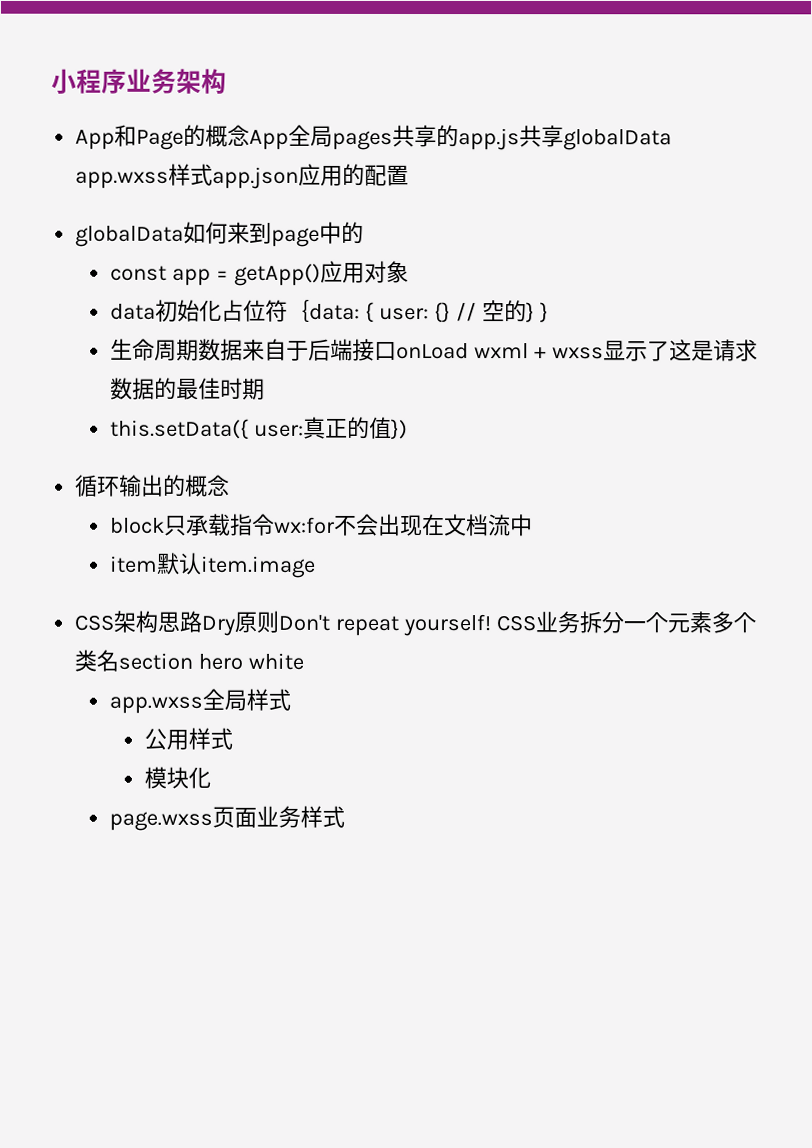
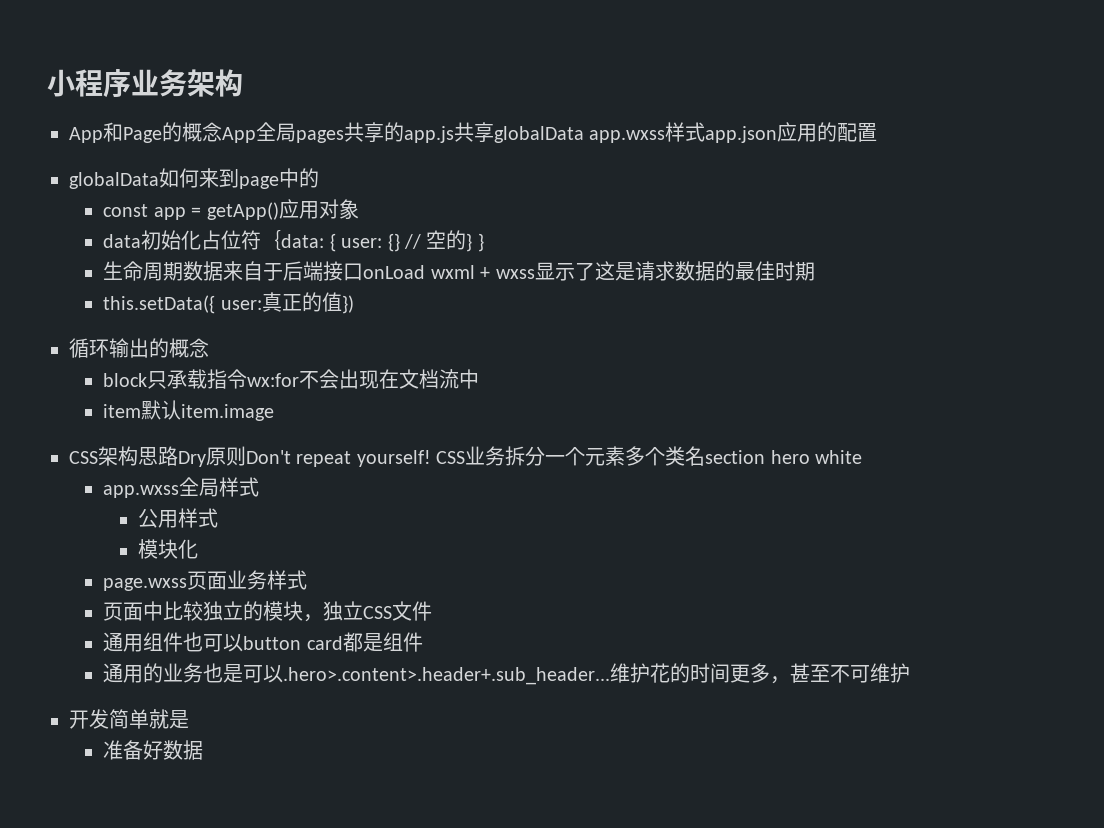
(346, 816) none -> [103,601,433,622] [103,632,423,652] [103,663,911,685] [69,709,189,729] [103,740,204,760] // 页面中比较独立的模块，独立CSS文件 // 通用组件也可以button card都是组件 // 通用的业务也是可以.hero>.content>.header+.sub_header...维护花的时间更多，甚至不可维护 // 开发简单就是 // 准备好数据

